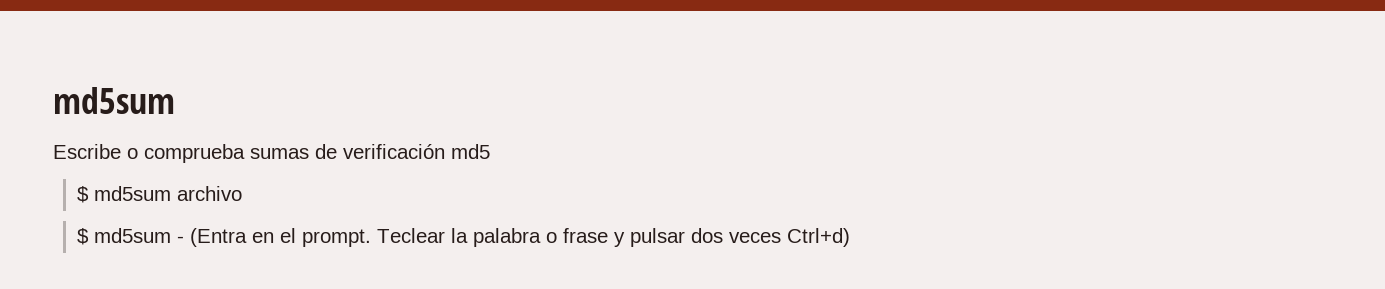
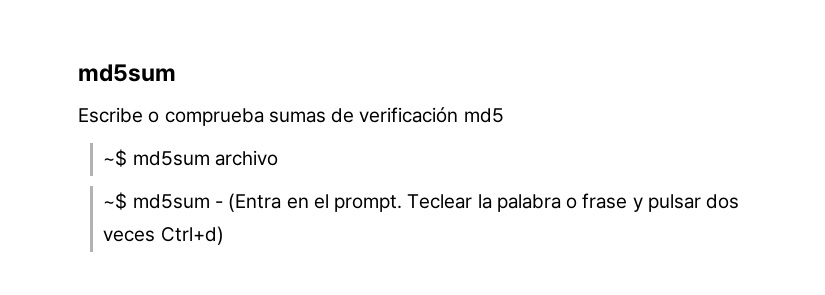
[77,186,90,203] $ -> [103,149,128,167] ~$
[77,228,90,245] $ -> [103,192,128,210] ~$

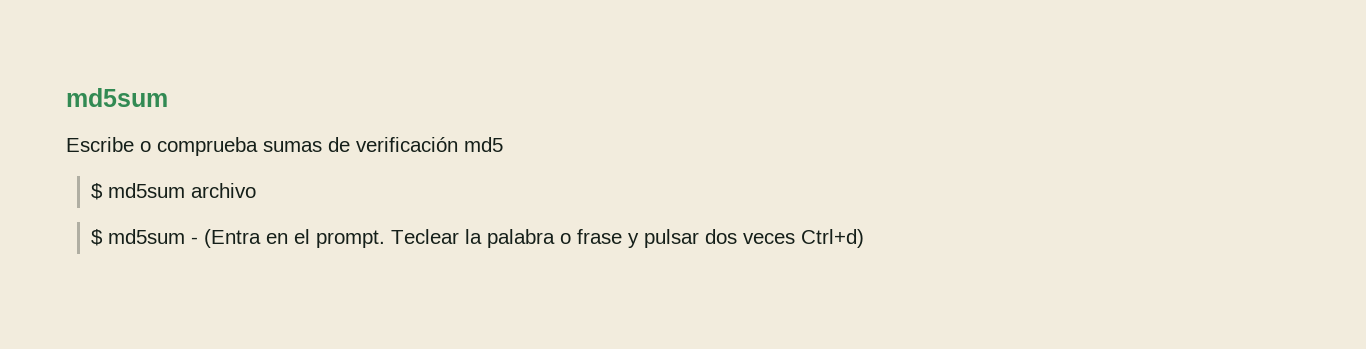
[103,149,128,167] ~$ -> [91,183,104,200] $
[103,192,128,210] ~$ -> [91,229,104,246] $

